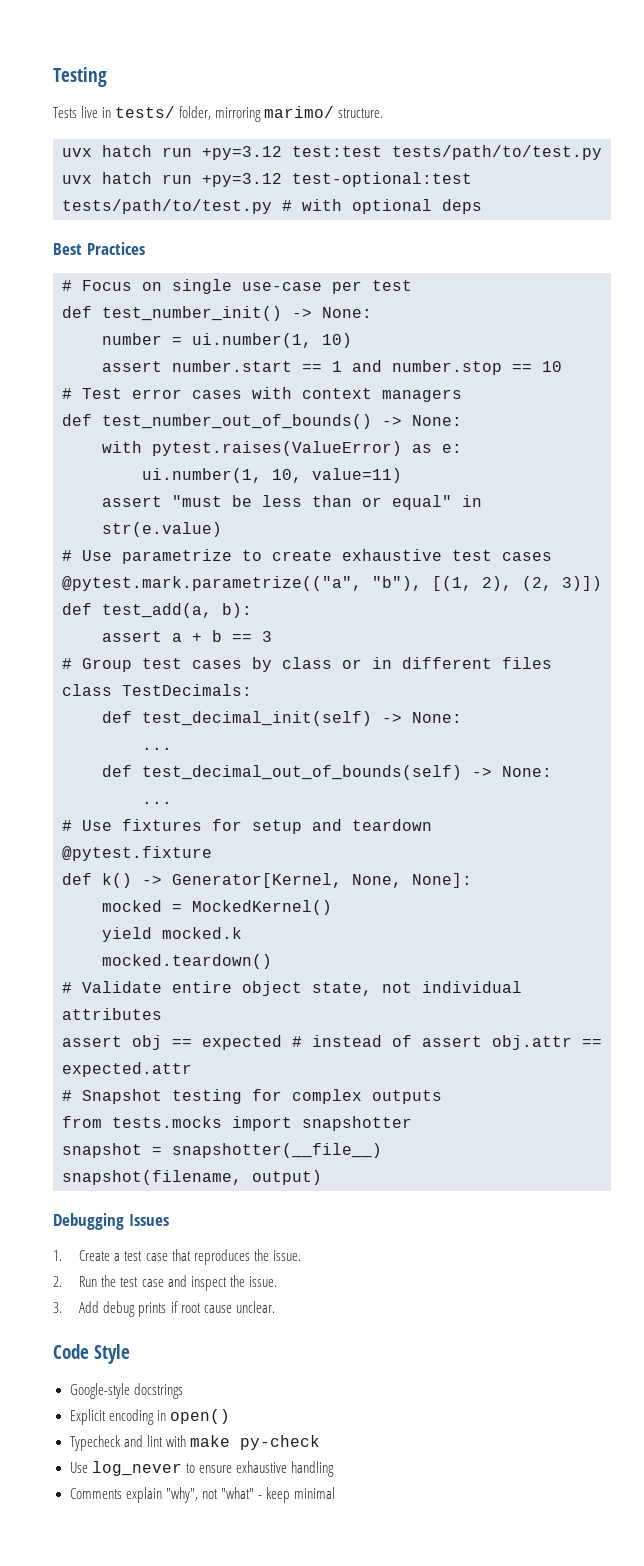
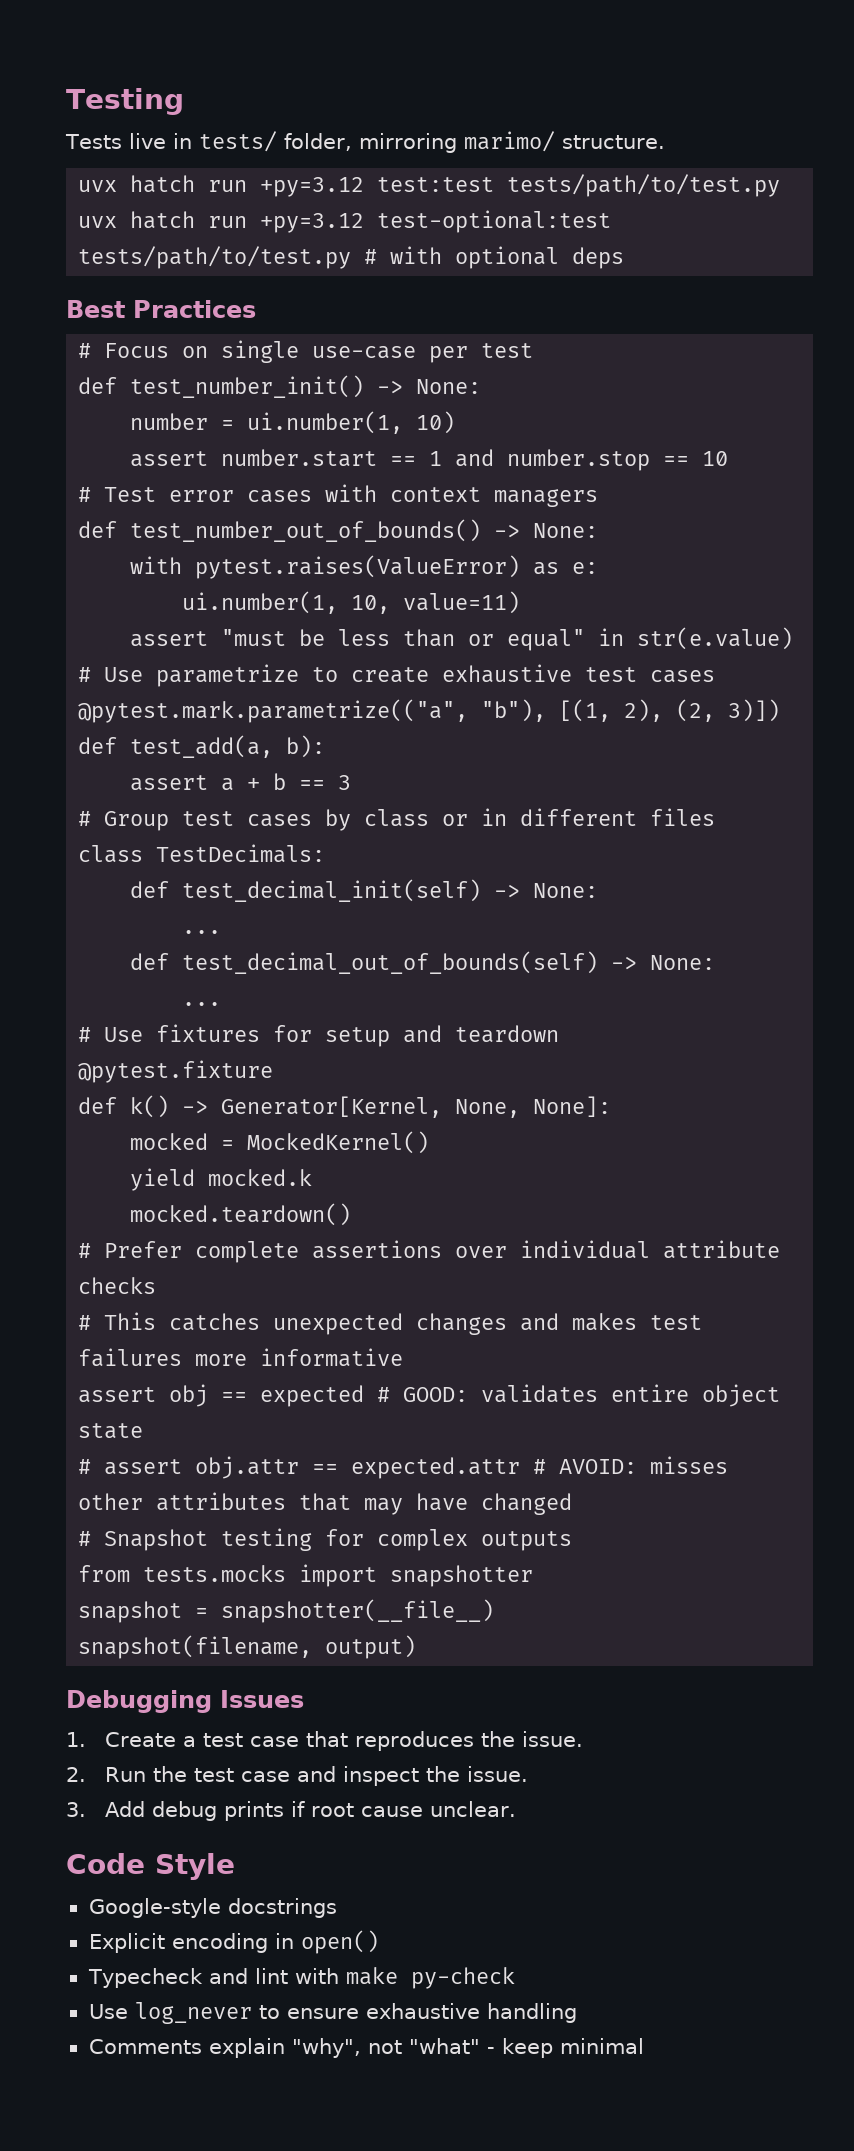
[82,981,522,996] [62,1008,162,1020] Validate entire object state, not individual attributes -> [104,1240,781,1263] [78,1277,157,1294] [78,1312,703,1335] [78,1348,404,1367] Prefer complete assertions over individual attribute checks // # This catches unexpected changes and makes test failures more informative
[312,1035,602,1050] [62,1062,192,1077] instead of assert obj.attr == expected.attr -> [403,1384,781,1407] [78,1423,144,1439] [78,1456,729,1479] [78,1492,573,1515] GOOD: validates entire object state // # assert obj.attr == expected.attr # AVOID: misses other attributes that may have changed

